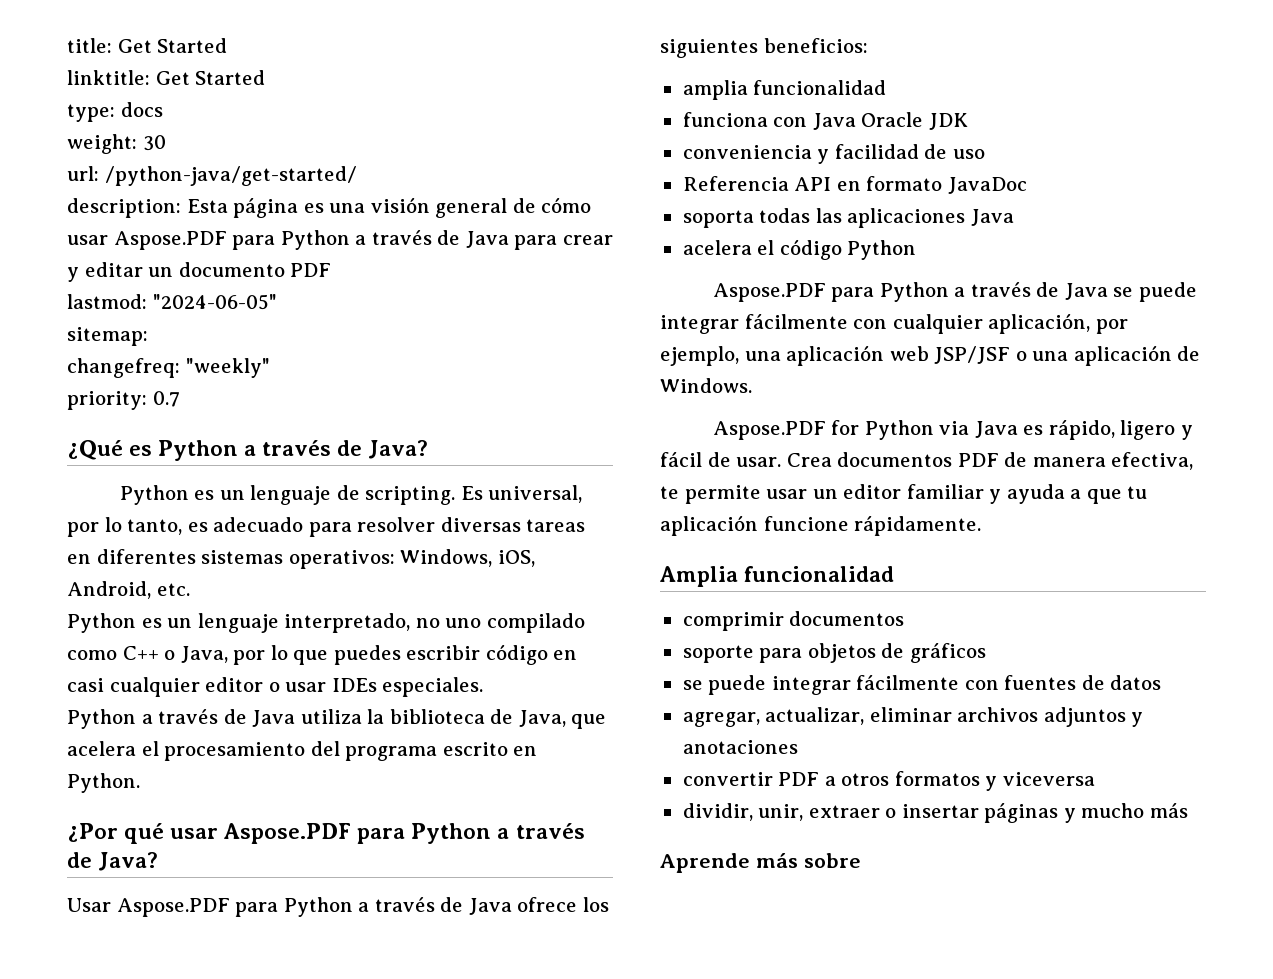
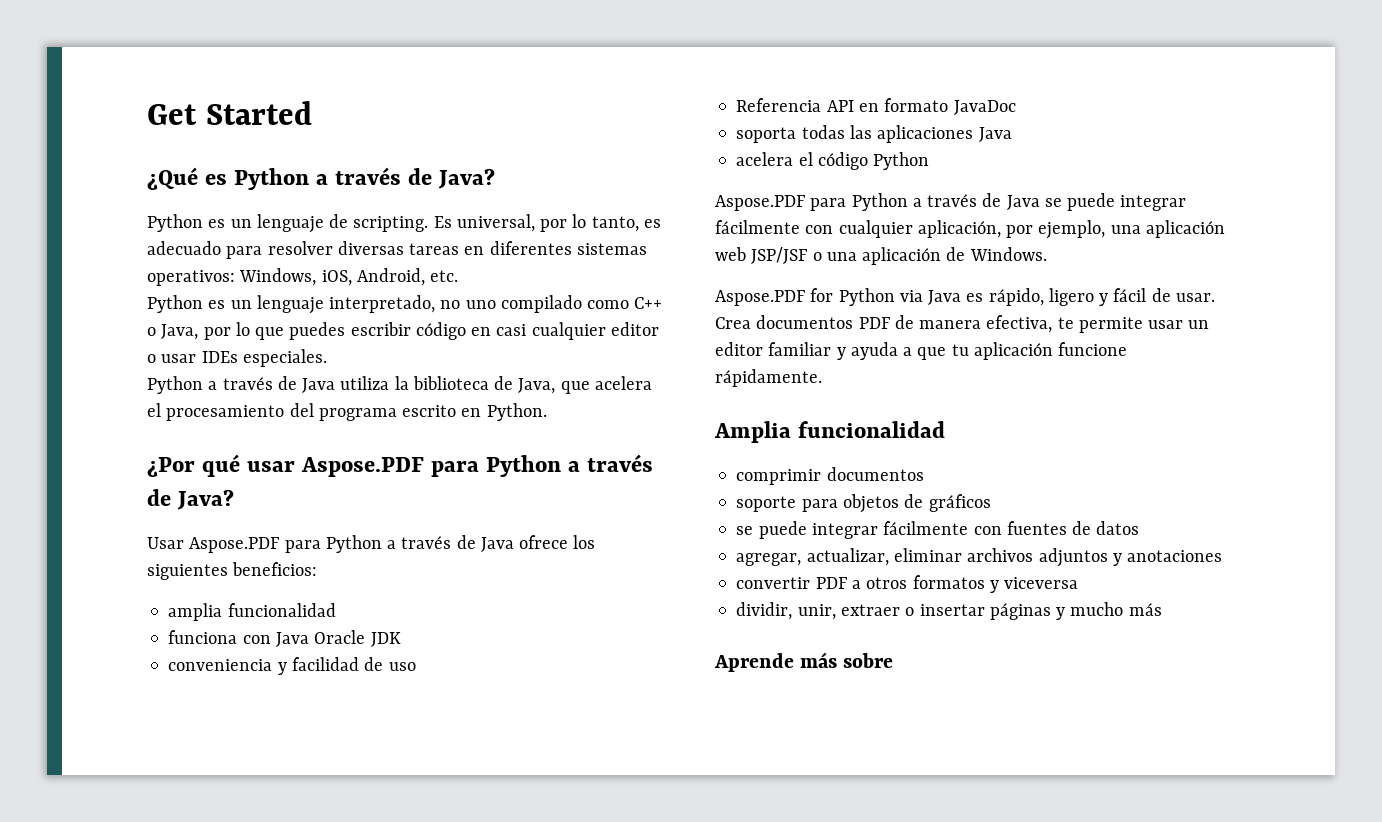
[67,38,228,53] [67,70,266,85] [67,102,163,122] [67,134,166,154] [67,166,357,186] [67,197,592,218] [67,230,613,250] [67,262,332,282] [67,294,277,310] [67,327,148,346] [67,358,270,378] [67,391,180,410] title: Get Started // linktitle: Get Started // type: docs // weight: 30 // url: /python-java/get-started/ // description: Esta página es una visión general de cómo usar Aspose.PDF para Python a través de Java para crear y editar un documento PDF // lastmod: "2024-06-05" // sitemap: // changefreq: "weekly" // priority: 0.7 -> [147,101,312,125] Get Started

